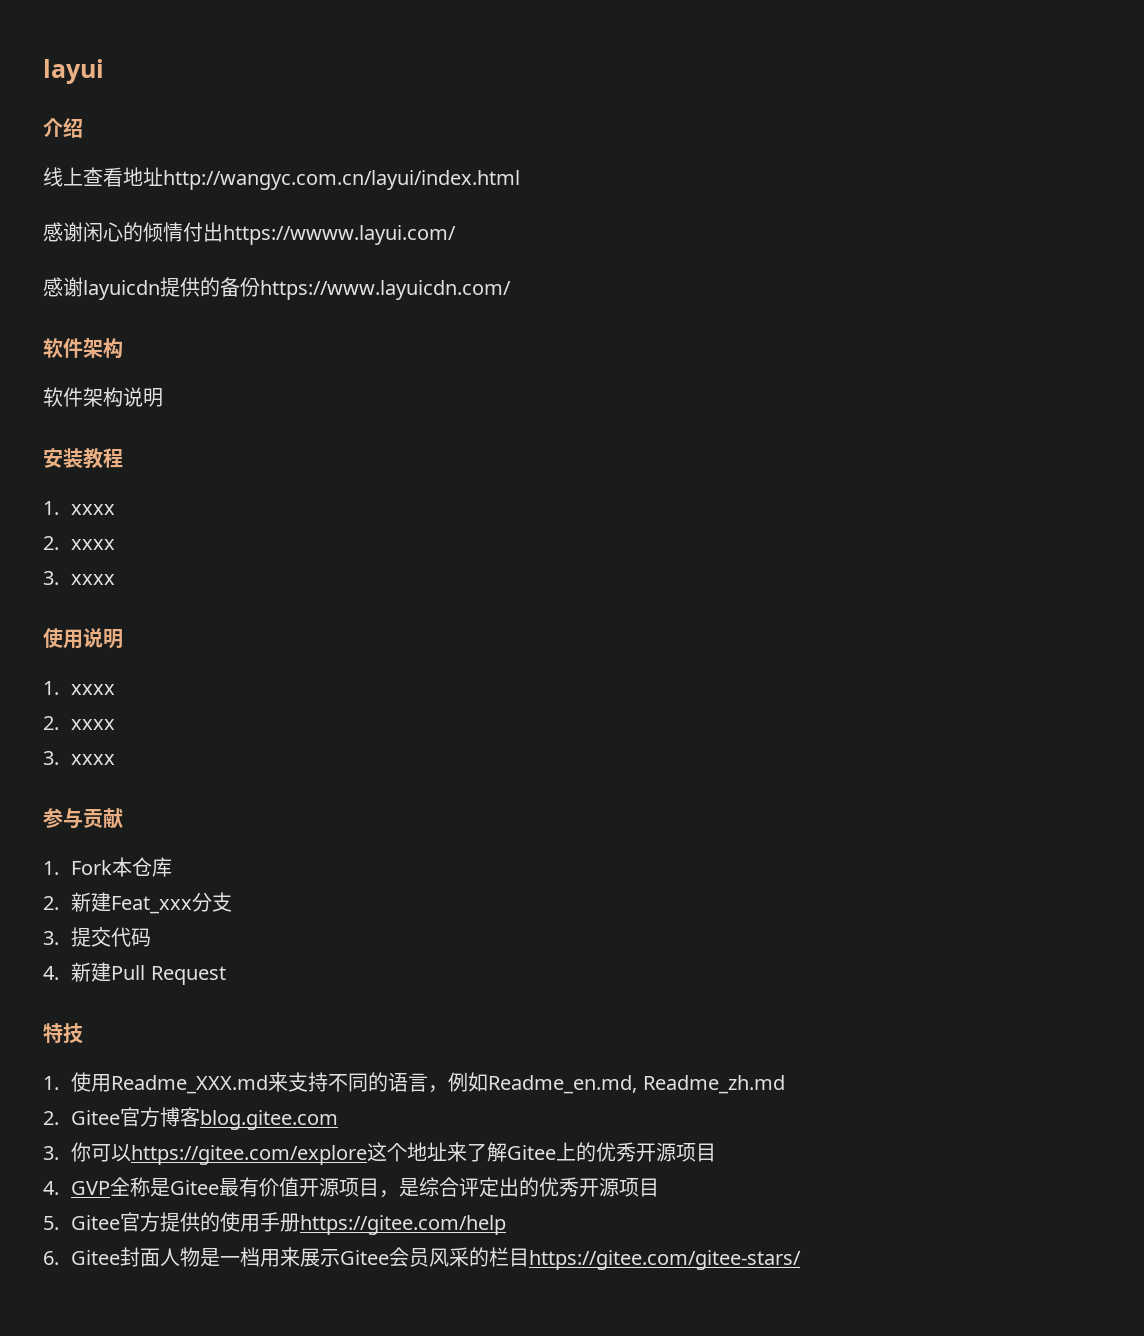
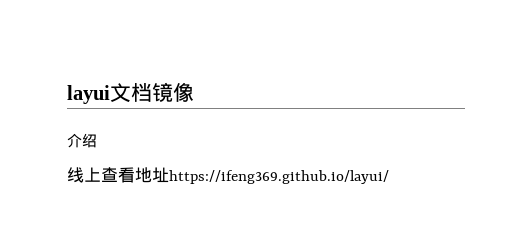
(104, 71) none -> [110,82,194,103] 文档镜像
[163,170,520,190] [43,222,456,245] [43,277,511,300] [43,338,123,359] [43,387,163,407] [43,448,123,469] [43,501,116,515] [43,536,116,550] [43,571,116,585] [43,628,123,649] [43,681,116,695] [43,716,116,730] [43,751,116,765] [43,808,123,829] [43,857,173,877] [43,892,233,914] [43,927,152,947] [43,962,226,985] [43,1023,83,1044] [43,1072,785,1094] [43,1107,339,1130] [43,1142,717,1165] [43,1177,660,1198] [43,1212,507,1235] [43,1247,802,1270] http://wangyc.com.cn/layui/index.html // 感谢闲心的倾情付出https://wwww.layui.com/ // 感谢layuicdn提供的备份https://www.layuicdn.com/ // 软件架构 // 软件架构说明 // 安装教程 // 1. xxxx // 2. xxxx // 3. xxxx // 使用说明 // 1. xxxx // 2. xxxx // 3. xxxx // 参与贡献 // 1. Fork本仓库 // 2.新建Feat_xxx分支 // 3.提交代码 // 4.新建Pull Request // 特技 // 1.使用Readme_XXX.md来支持不同的语言，例如Readme_en.md, Readme_zh.md // 2. Gitee官方博客blog.gitee.com // 3.你可以https://gitee.com/explore这个地址来了解Gitee上的优秀开源项目 // 4. GVP全称是Gitee最有价值开源项目，是综合评定出的优秀开源项目 // 5. Gitee官方提供的使用手册https://gitee.com/help // 6. Gitee封面人物是一档用来展示Gitee会员风采的栏目https://gitee.com/gitee-stars/ -> [169,170,389,184] https://ifeng369.github.io/layui/

